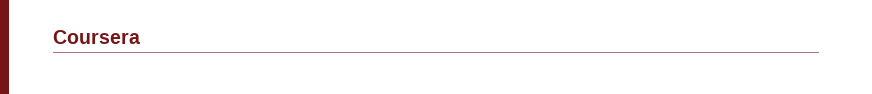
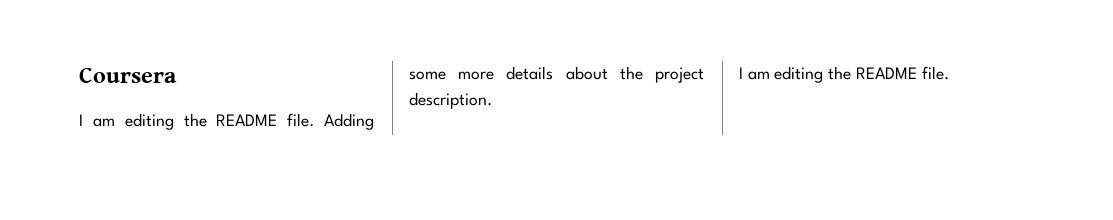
(140, 37) none -> [79,113,374,130] [409,66,704,83] [409,92,492,109] [739,66,949,83] // I am editing the README file. Adding some more details about the project description. // I am editing the README file.

